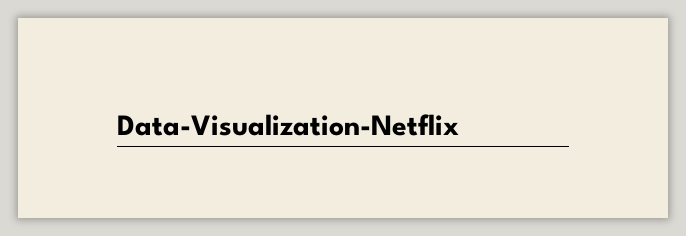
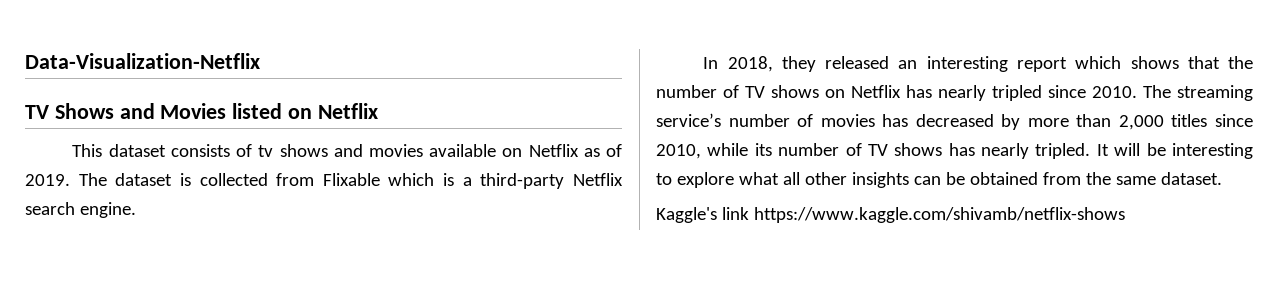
(459, 125) none -> [25,103,378,119] [72,144,622,157] [25,173,623,189] [25,202,136,218] [703,56,1253,72] [656,85,1253,101] [656,113,1253,130] [656,143,1253,159] [656,172,1222,188] [656,207,1125,223] // TV Shows and Movies listed on Netflix // This dataset consists of tv shows and movies available on Netflix as of 2019. The dataset is collected from Flixable which is a third-party Netflix search engine. // In 2018, they released an interesting report which shows that the number of TV shows on Netflix has nearly tripled since 2010. The streaming service’s number of movies has decreased by more than 2,000 titles since 2010, while its number of TV shows has nearly tripled. It will be interesting to explore what all other insights can be obtained from the same dataset. // Kaggle's link https://www.kaggle.com/shivamb/netflix-shows

